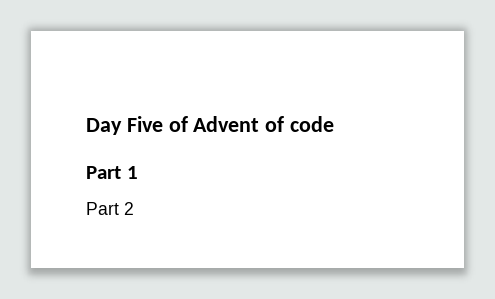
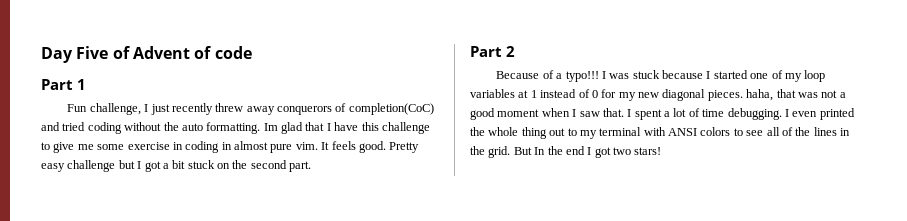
[86,202,134,215] Part 2 -> [67,103,434,115] [41,122,430,134] [41,141,420,153] [41,160,312,172] [470,46,515,57] [496,70,826,82] [470,89,846,101] [470,108,855,120] [470,127,850,139] [470,146,662,158] Fun challenge, I just recently threw away conquerors of completion(CoC) and tried coding without the auto formatting. Im glad that I have this challenge to give me some exercise in coding in almost pure vim. It feels good. Pretty easy challenge but I got a bit stuck on the second part. // Part 2 // Because of a typo!!! I was stuck because I started one of my loop variables at 1 instead of 0 for my new diagonal pieces. haha, that was not a good moment when I saw that. I spent a lot of time debugging. I even printed the whole thing out to my terminal with ANSI colors to see all of the lines in the grid. But In the end I got two stars!

